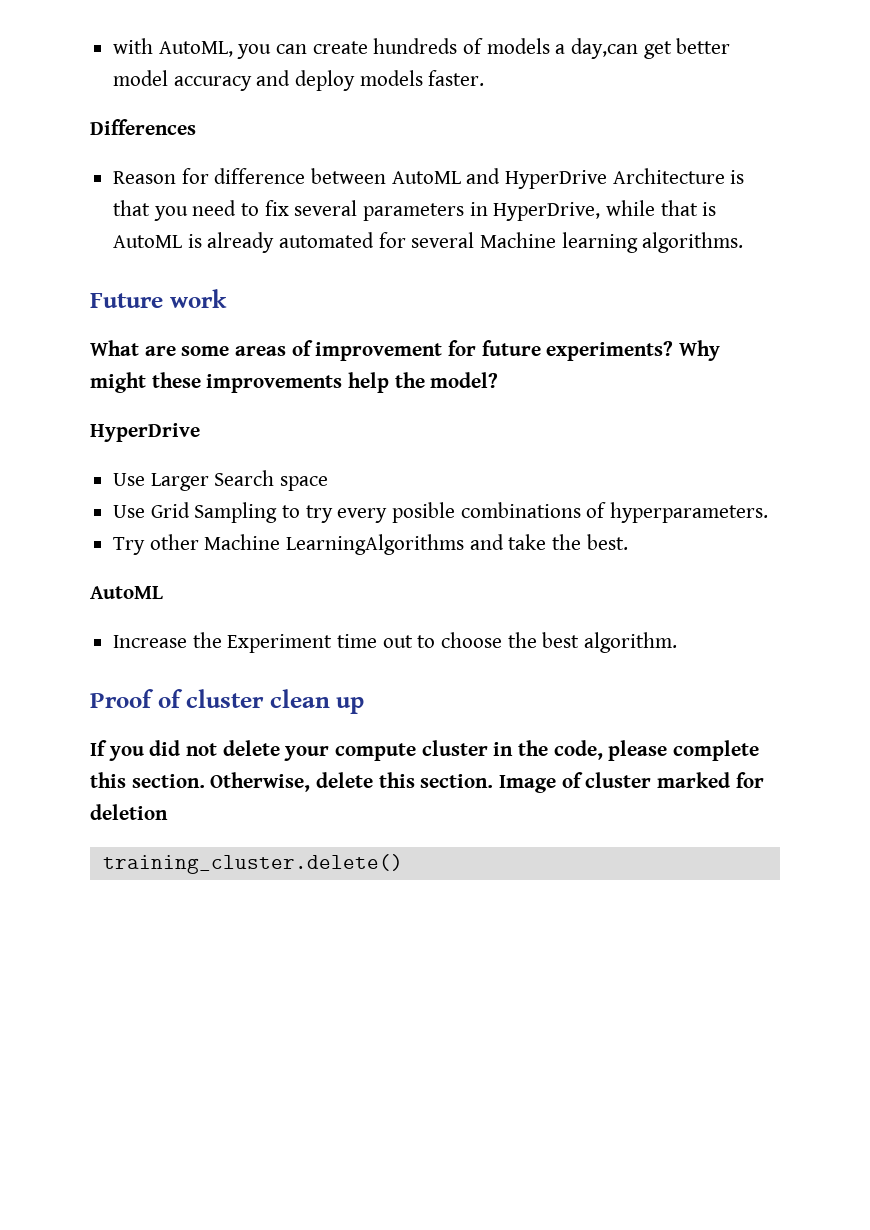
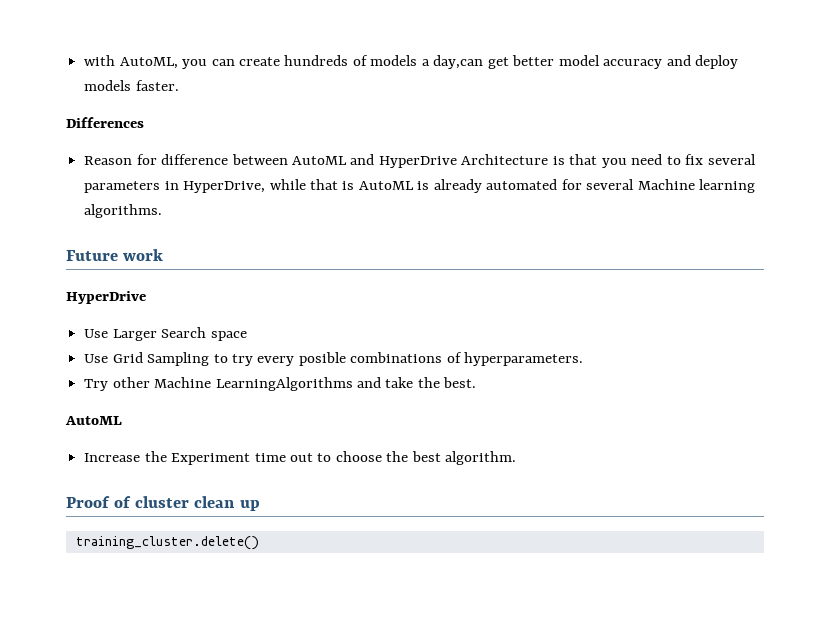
[90,340,721,361] [90,372,499,393] // What are some areas of improvement for future experiments? Why might these improvements help the model? -> (164, 255) none
[90,740,760,761] [90,772,764,793] [90,804,168,820] // If you did not delete your compute cluster in the code, please complete this section. Otherwise, delete this section. Image of cluster marked for deletion -> (260, 505) none

